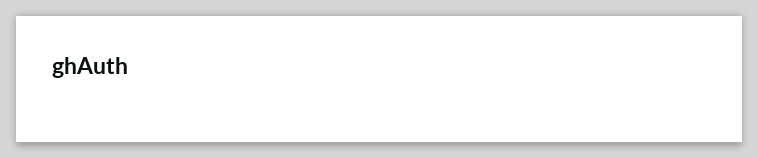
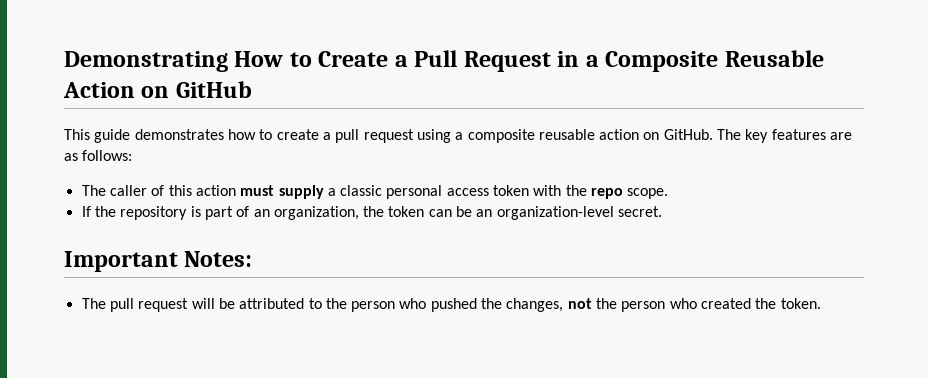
[52,57,128,78] ghAuth -> [64,50,824,72] [63,81,252,98] [64,129,853,143] [64,150,133,161] [81,185,669,199] [81,206,663,220] [64,251,253,272] [81,298,821,312] Demonstrating How to Create a Pull Request in a Composite Reusable Action on GitHub // This guide demonstrates how to create a pull request using a composite reusable action on GitHub. The key features are as follows: // The caller of this action must supply a classic personal access token with the repo scope. // If the repository is part of an organization, the token can be an organization-level secret. // Important Notes: // The pull request will be attributed to the person who pushed the changes, not the person who created the token.

